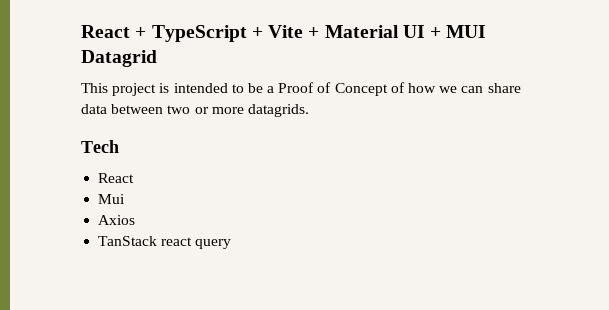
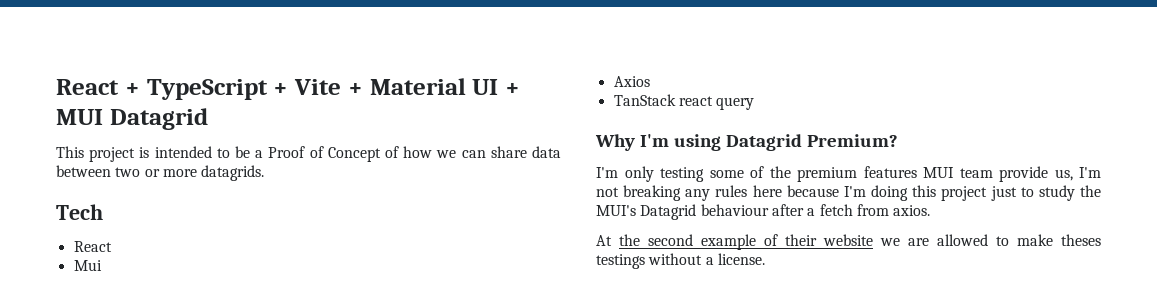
(232, 244) none -> [595,134,898,151] [596,166,1101,182] [596,185,1101,201] [596,204,931,220] [596,234,1101,250] [596,253,765,269] // Why I'm using Datagrid Premium? // I'm only testing some of the premium features MUI team provide us, I'm not breaking any rules here because I'm doing this project just to study the MUI's Datagrid behaviour after a fetch from axios. // At the second example of their website we are allowed to make theses testings without a license.

